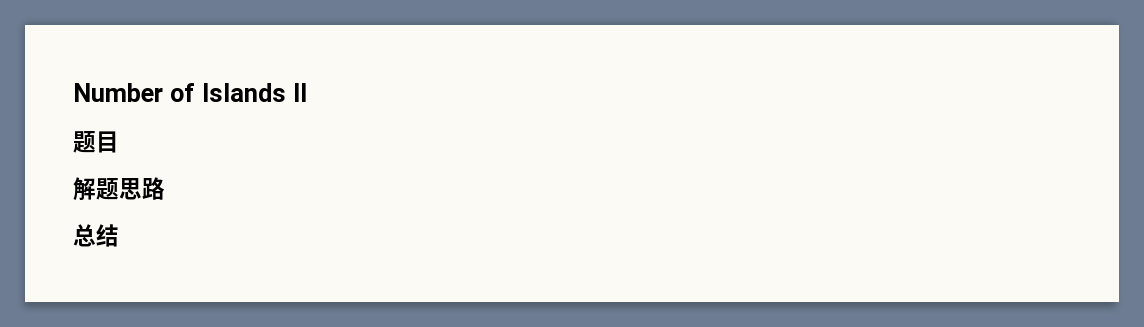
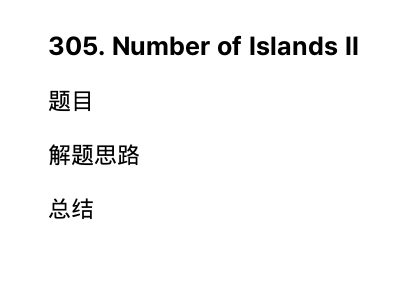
(73, 92) none -> [48,36,105,56] 305.

